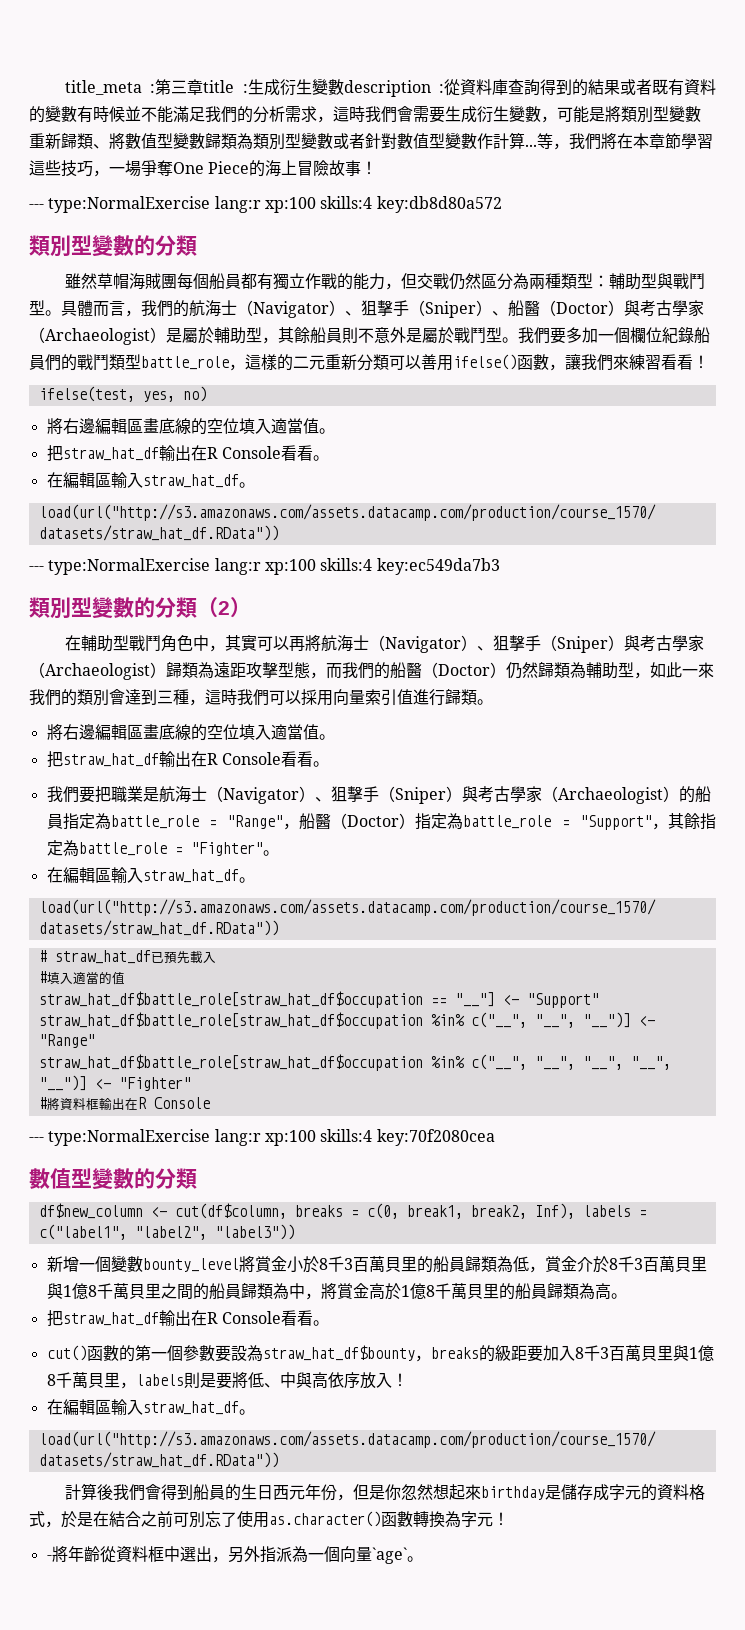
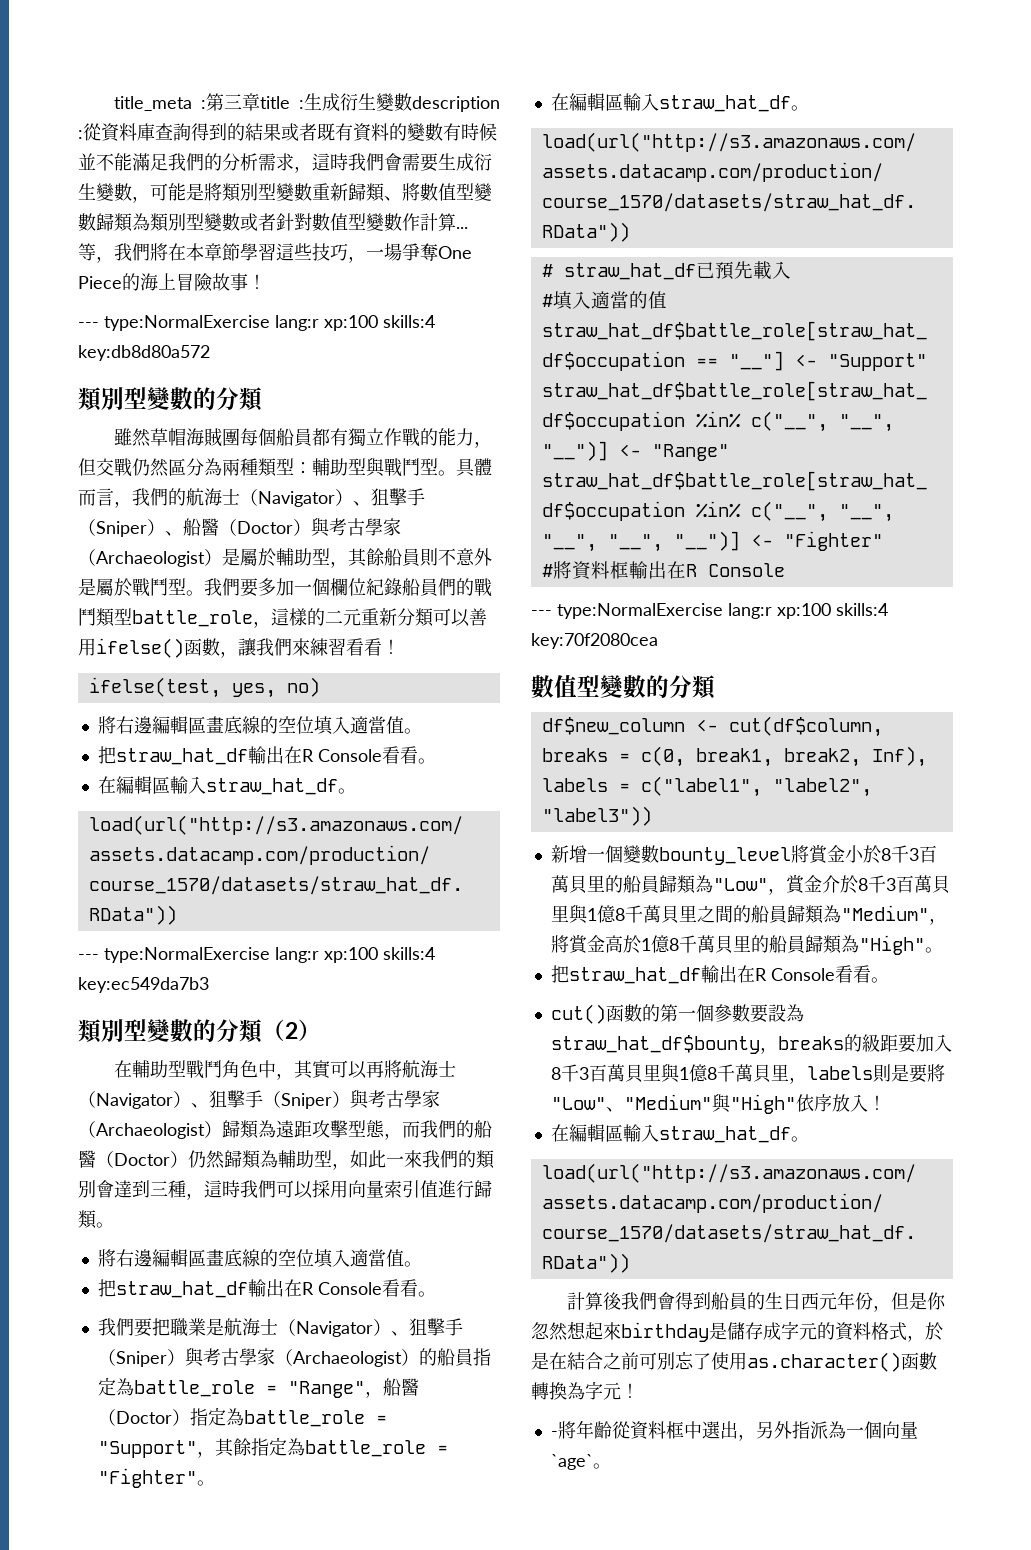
[512,1256,529,1272] 低 -> [712,878,768,891] "Low"
[288,1283,305,1299] 中 -> [840,905,929,921] "Medium"
[594,1283,611,1300] 高 -> [858,935,925,955] "High"
[247,1372,328,1389] 低、中與高 -> [550,1093,796,1114] "Low"、"Medium"與"High"

